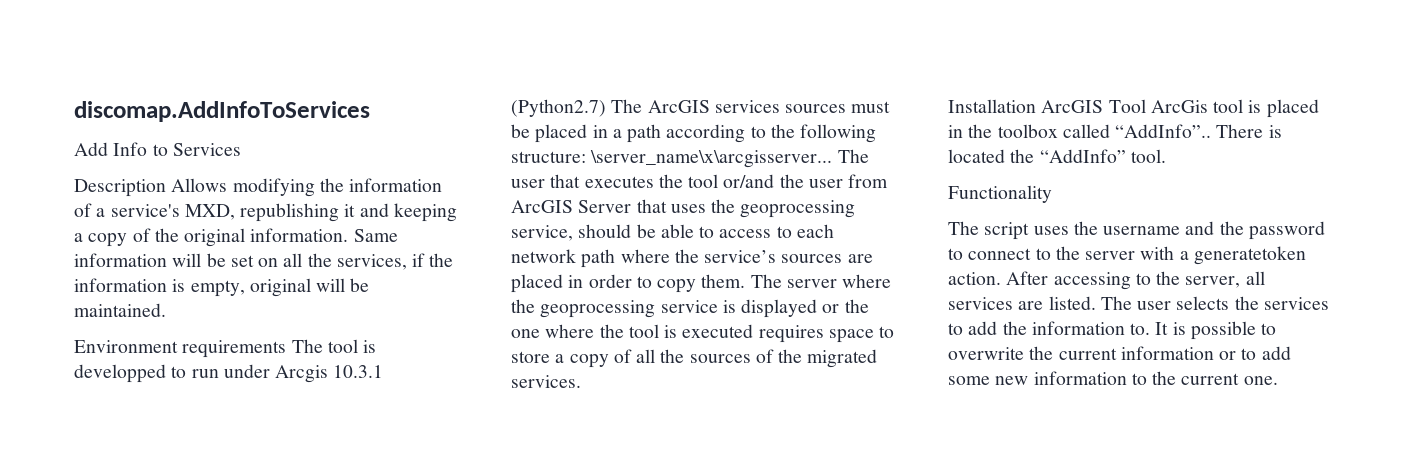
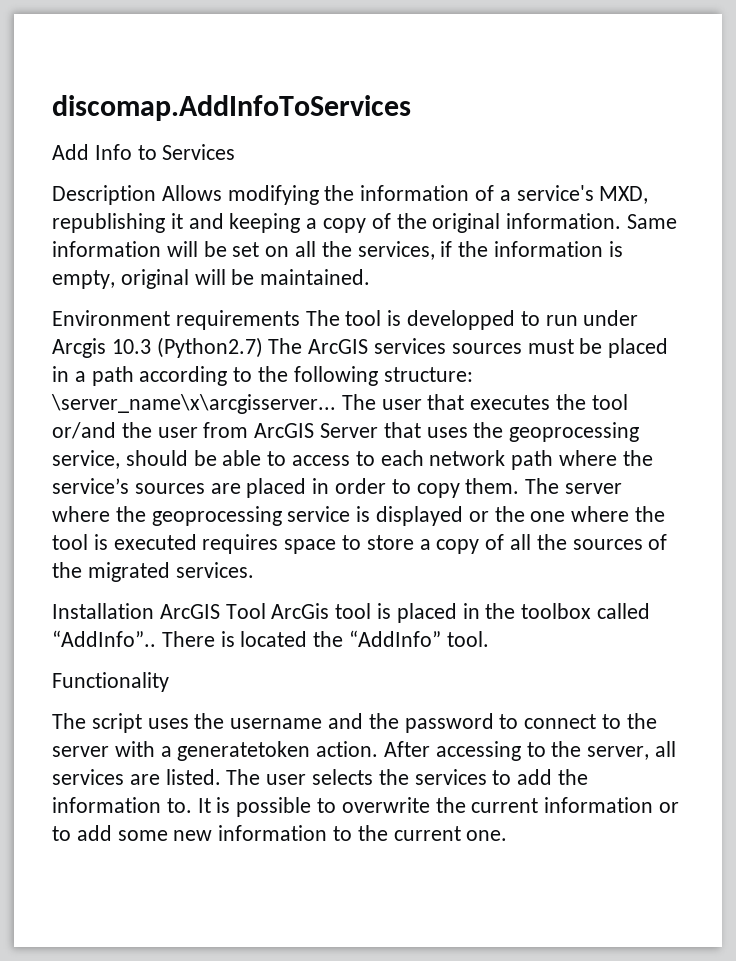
[333,365,384,378] 10.3.1 -> [111,339,151,354] 10.3

